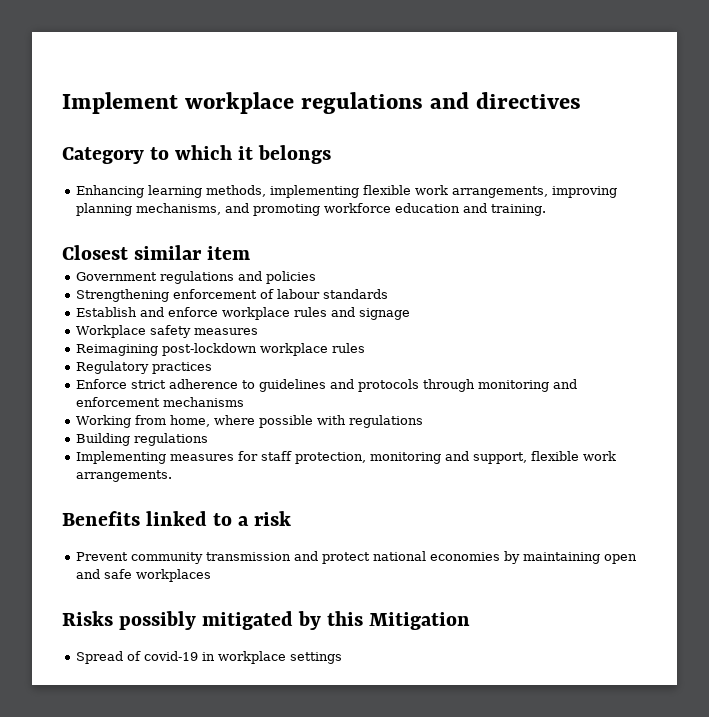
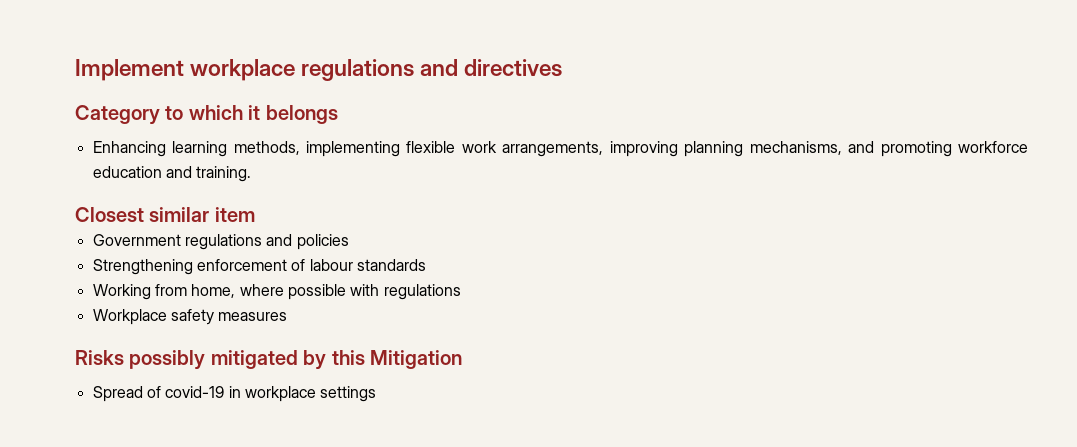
[76,307,411,320] [76,325,259,338] [76,343,366,356] [76,361,213,374] [76,379,578,392] [76,397,245,407] // Establish and enforce workplace rules and signage // Workplace safety measures // Reimagining post-lockdown workplace rules // Regulatory practices // Enforce strict adherence to guidelines and protocols through monitoring and enforcement mechanisms -> (426, 265) none
[76,433,209,446] [76,451,617,464] [76,470,173,482] [62,511,292,526] [76,551,638,564] [76,569,212,582] Building regulations // Implementing measures for staff protection, monitoring and support, flexible work arrangements. // Benefits linked to a risk // Prevent community transmission and protect national economies by maintaining open and safe workplaces -> [92,309,288,325] Workplace safety measures

